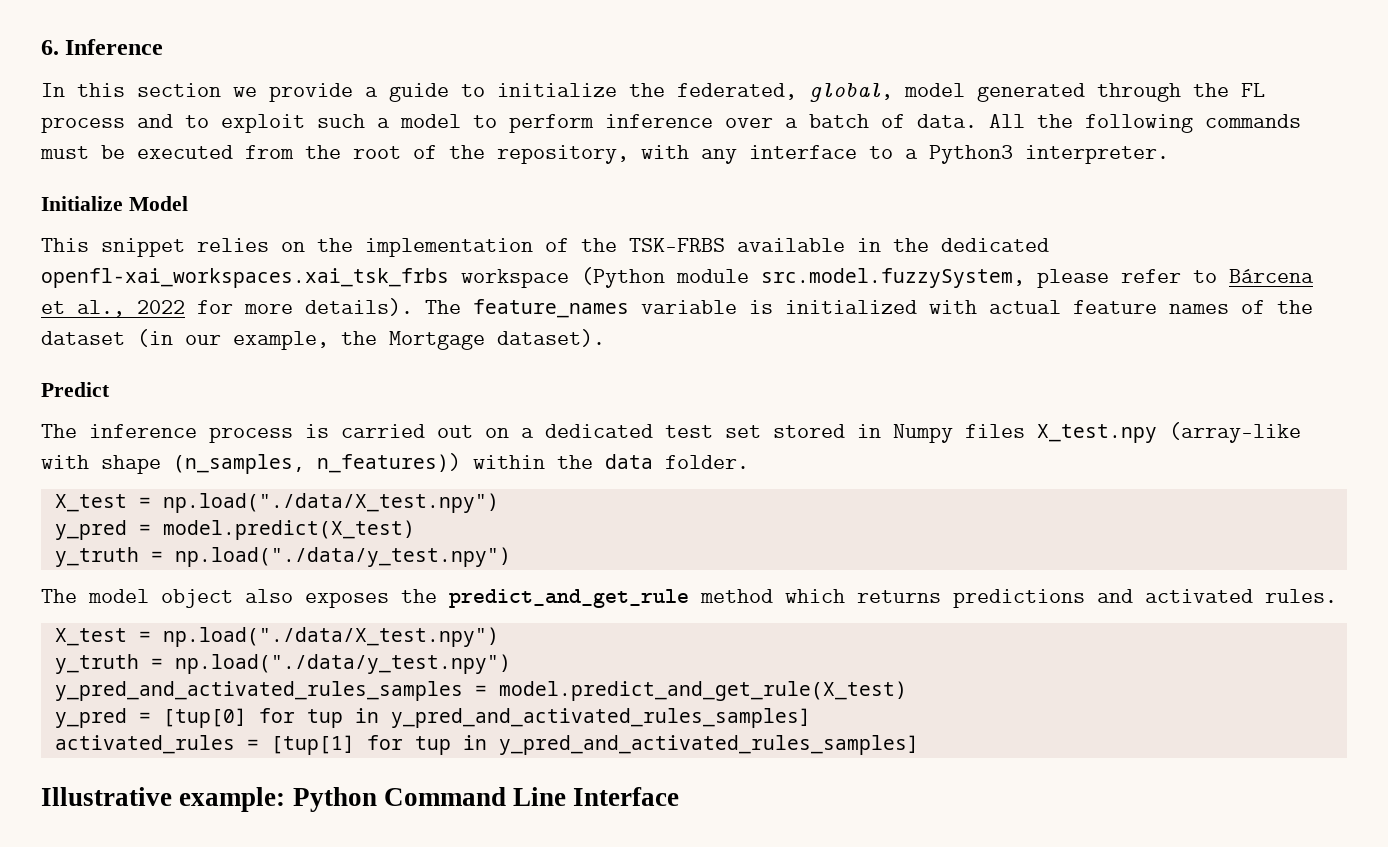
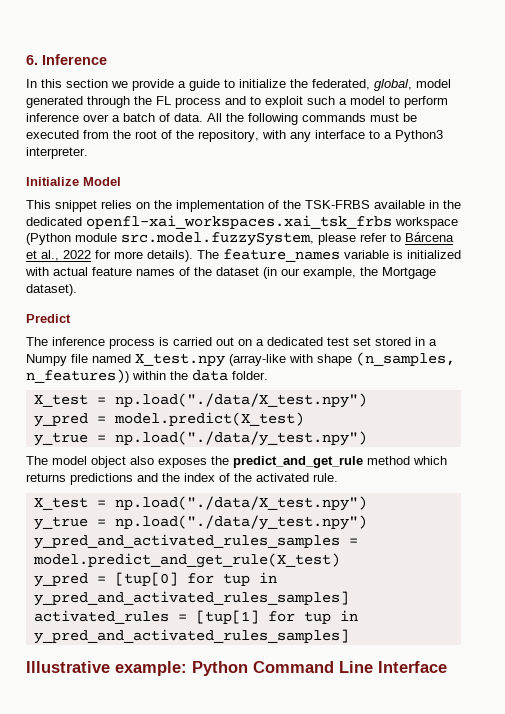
[893,424,1025,443] Numpy files -> [429,339,437,346] [26,354,131,366] a Numpy file named
[54,547,139,567] y_truth -> [33,432,88,446] y_true
[1145,589,1337,603] [54,627,499,647] [54,654,139,674] activated rules. // X_test = np.load("./data/X_test.npy") // y_truth -> [162,473,338,482] [33,496,367,511] [33,516,88,530] the index of the activated rule. // X_test = np.load("./data/X_test.npy") // y_true

